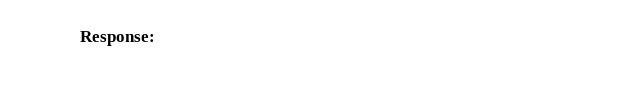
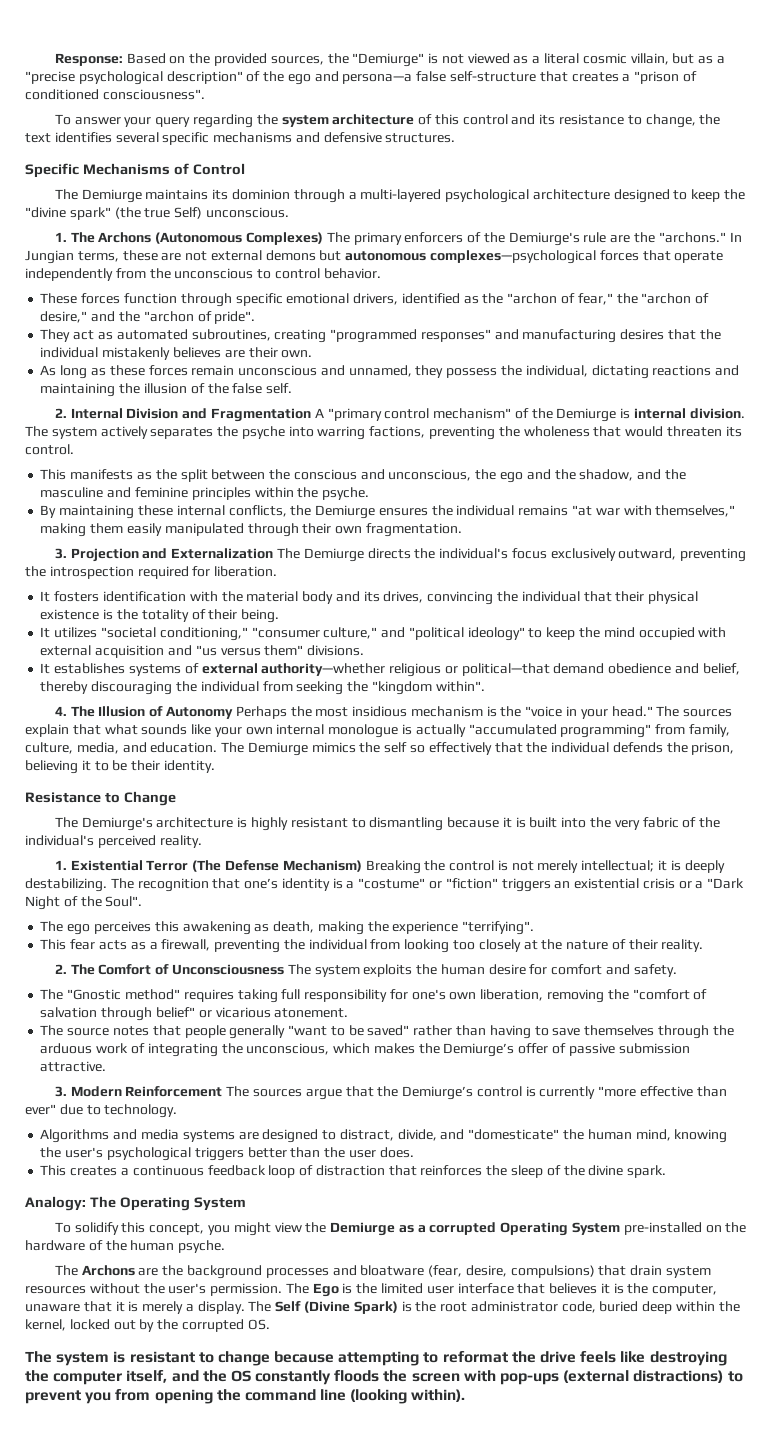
(155, 38) none -> [126,53,725,67] [25,71,697,85] [25,89,205,100] [54,114,721,128] [25,132,456,145] [25,163,245,178] [54,189,746,203] [25,207,289,220] [54,232,742,246] [25,250,724,264] [25,268,381,281] [40,293,710,307] [40,311,256,324] [40,329,721,343] [40,347,313,360] [40,365,740,379] [40,383,293,397] [54,408,745,422] [25,426,742,440] [25,444,74,455] [40,469,686,483] [40,487,370,500] [40,505,736,519] [40,523,462,537] [54,548,747,562] [25,566,278,579] [40,591,699,605] [40,609,280,623] [40,627,727,641] [40,645,365,658] [40,663,740,677] [40,681,485,695] [54,706,733,719] [25,724,730,738] [25,742,735,756] [25,760,215,774] [25,791,176,806] [54,817,721,831] [25,835,202,848] [54,860,725,874] [25,878,745,892] [25,896,143,910] [40,921,535,935] [40,939,704,953] [54,964,677,977] [40,989,708,1003] [40,1007,349,1021] [40,1025,734,1039] [40,1043,690,1057] [40,1061,107,1072] [54,1086,727,1100] [25,1104,178,1118] [40,1129,728,1143] [40,1147,414,1161] [40,1165,667,1178] [25,1196,246,1211] [54,1222,747,1236] [25,1240,226,1253] [54,1265,712,1279] [25,1283,718,1297] [25,1301,740,1314] [25,1319,270,1332] [25,1351,727,1366] [25,1370,743,1385] [25,1389,466,1404] Based on the provided sources, the "Demiurge" is not viewed as a literal cosmic villain, but as a "precise psychological description" of the ego and persona—a false self-structure that creates a "prison of conditioned consciousness". // To answer your query regarding the system architecture of this control and its resistance to change, the text identifies several specific mechanisms and defensive structures. // Specific Mechanisms of Control // The Demiurge maintains its dominion through a multi-layered psychological architecture designed to keep the "divine spark" (the true Self) unconscious. // 1. The Archons (Autonomous Complexes) The primary enforcers of the Demiurge's rule are the "archons." In Jungian terms, these are not external demons but autonomous complexes—psychological forces that operate independently from the unconscious to control behavior. // These forces function through specific emotional drivers, identified as the "archon of fear," the "archon of desire," and the "archon of pride". // They act as automated subroutines, creating "programmed responses" and manufacturing desires that the individual mistakenly believes are their own. // As long as these forces remain unconscious and unnamed, they possess the individual, dictating reactions and maintaining the illusion of the false self. // 2. Internal Division and Fragmentation A "primary control mechanism" of the Demiurge is internal division. The system actively separates the psyche into warring factions, preventing the wholeness that would threaten its control. // This manifests as the split between the conscious and unconscious, the ego and the shadow, and the masculine and feminine principles within the psyche. // By maintaining these internal conflicts, the Demiurge ensures the individual remains "at war with themselves," making them easily manipulated through their own fragmentation. // 3. Projection and Externalization The Demiurge directs the individual's focus exclusively outward, preventing the introspection required for liberation. // It fosters identification with the material body and its drives, convincing the individual that their physical existence is the totality of their being. // It utilizes "societal conditioning," "consumer culture," and "political ideology" to keep the mind occupied with external acquisition and "us versus them" divisions. // It establishes systems of external authority—whether religious or political—that demand obedience and belief, thereby discouraging the individual from seeking the "kingdom within". // 4. The Illusion of Autonomy Perhaps the most insidious mechanism is the "voice in your head." The sources explain that what sounds like your own internal monologue is actually "accumulated programming" from family, culture, media, and education. The Demiurge mimics the self so effectively that the individual defends the prison, believing it to be their identity. // Resistance to Change // The Demiurge's architecture is highly resistant to dismantling because it is built into the very fabric of the individual's perceived reality. // 1. Existential Terror (The Defense Mechanism) Breaking the control is not merely intellectual; it is deeply destabilizing. The recognition that one’s identity is a "costume" or "fiction" triggers an existential crisis or a "Dark Night of the Soul". // The ego perceives this awakening as death, making the experience "terrifying". // This fear acts as a firewall, preventing the individual from looking too closely at the nature of their reality. // 2. The Comfort of Unconsciousness The system exploits the human desire for comfort and safety. // The "Gnostic method" requires taking full responsibility for one's own liberation, removing the "comfort of salvation through belief" or vicarious atonement. // The source notes that people generally "want to be saved" rather than having to save themselves through the arduous work of integrating the unconscious, which makes the Demiurge’s offer of passive submission attractive. // 3. Modern Reinforcement The sources argue that the Demiurge’s control is currently "more effective than ever" due to technology. // Algorithms and media systems are designed to distract, divide, and "domesticate" the human mind, knowing the user's psychological triggers better than the user does. // This creates a continuous feedback loop of distraction that reinforces the sleep of the divine spark. // Analogy: The Operating System // To solidify this concept, you might view the Demiurge as a corrupted Operating System pre-installed on the hardware of the human psyche. // The Archons are the background processes and bloatware (fear, desire, compulsions) that drain system resources without the user's permission. The Ego is the limited user interface that believes it is the computer, unaware that it is merely a display. The Self (Divine Spark) is the root administrator code, buried deep within the kernel, locked out by the corrupted OS. // The system is resistant to change because attempting to reformat the drive feels like destroying the computer itself, and the OS constantly floods the screen with pop-ups (external distractions) to prevent you from opening the command line (looking within).

